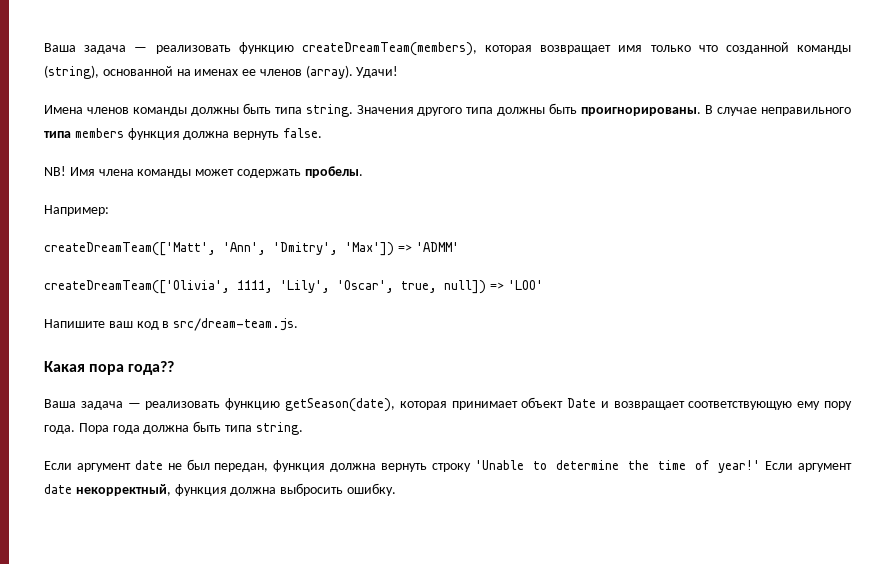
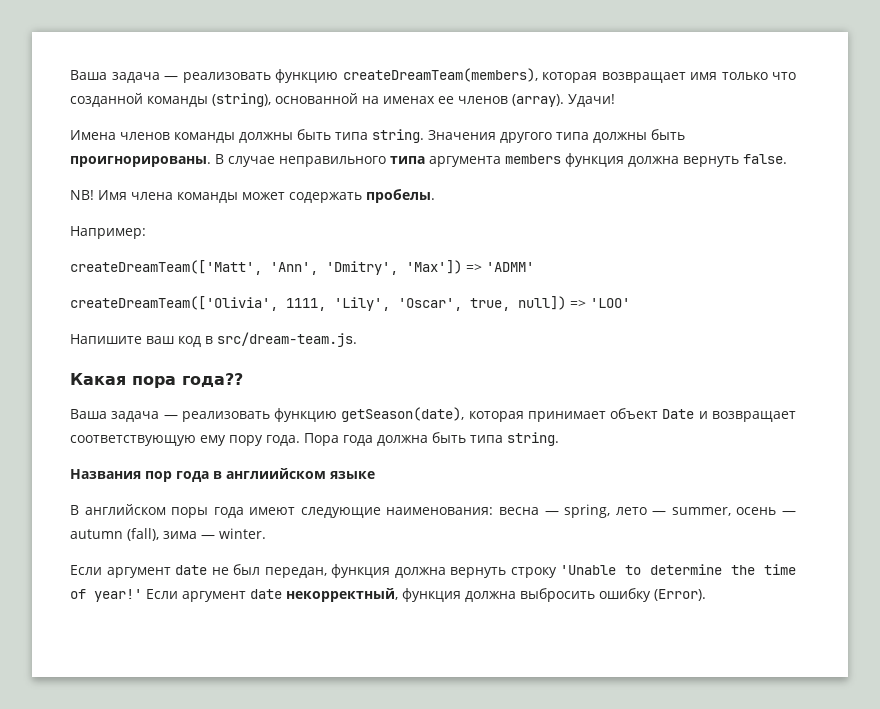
(71, 134) none -> [429,156,501,167] аргумента
(303, 428) none -> [70,468,375,482] [70,504,796,518] [70,528,266,541] // Названия пор года в англиийском языке // В английском поры года имеют следующие наименования: весна — spring, лето — summer, осень — autumn (fall), зима — winter.
[346,483,396,496] ошибку. -> [599,588,706,602] ошибку (Error).

